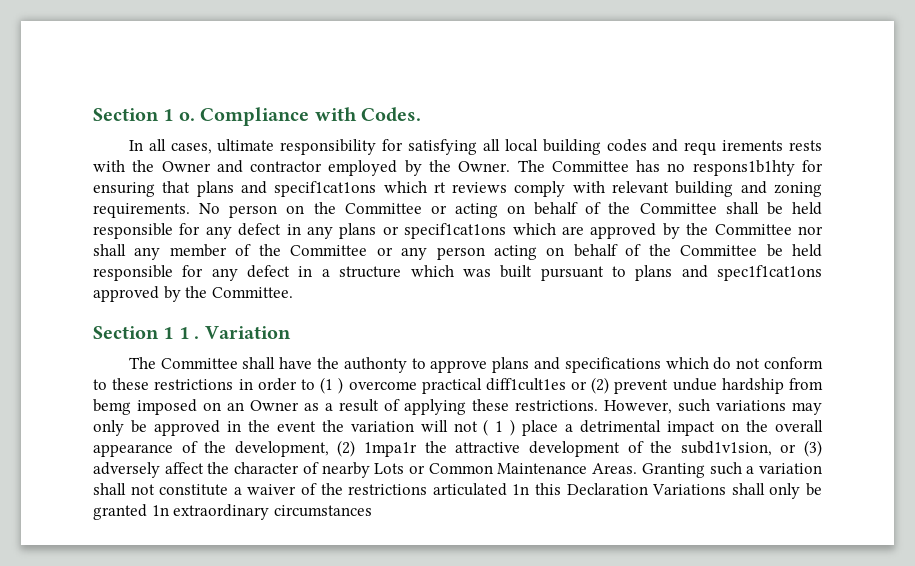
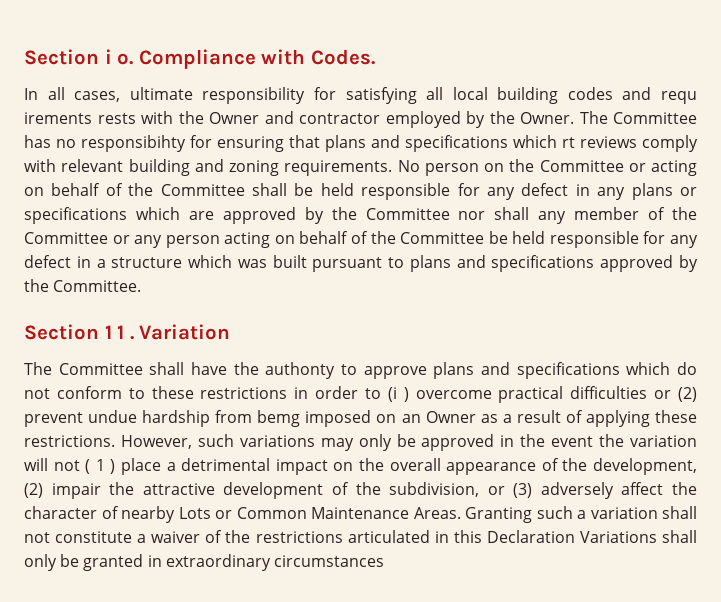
[93,108,174,121] Section 1 -> [24,49,112,65] Section i
[692,160,795,176] respons1b1hty -> [81,135,186,152] responsibihty
[274,181,377,197] specif1cat1ons -> [405,135,508,152] specifications
[404,223,507,239] specif1cat1ons -> [24,207,127,224] specifications
[717,265,822,281] spec1f1cat1ons -> [491,255,595,272] specifications
[320,377,334,394] (1 -> [387,387,397,402] (i
[485,378,566,391] diff1cult1es -> [570,386,648,399] difficulties
[364,442,418,457] 1mpa1r -> [51,483,101,499] impair
[680,441,772,456] subd1v1sion, -> [389,482,480,497] subdivision,
[512,484,530,495] 1n -> [434,531,449,543] in
[151,505,169,516] 1n -> [147,555,162,567] in

